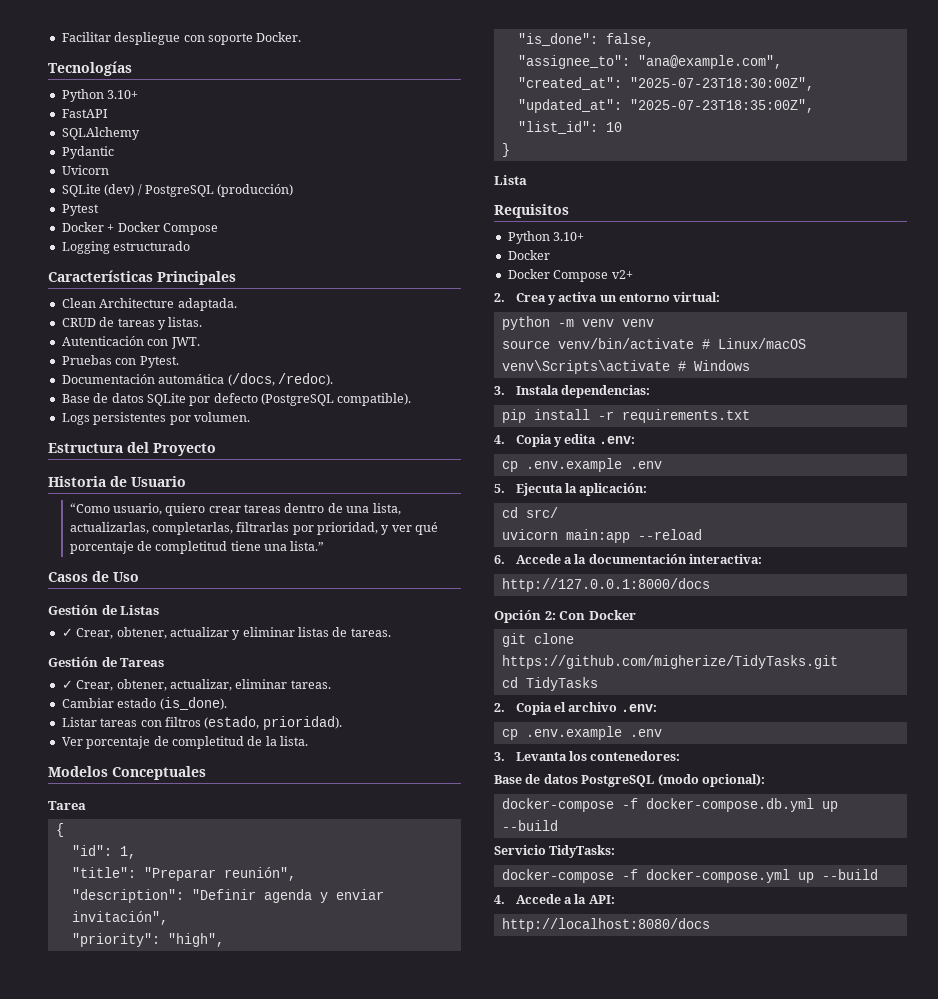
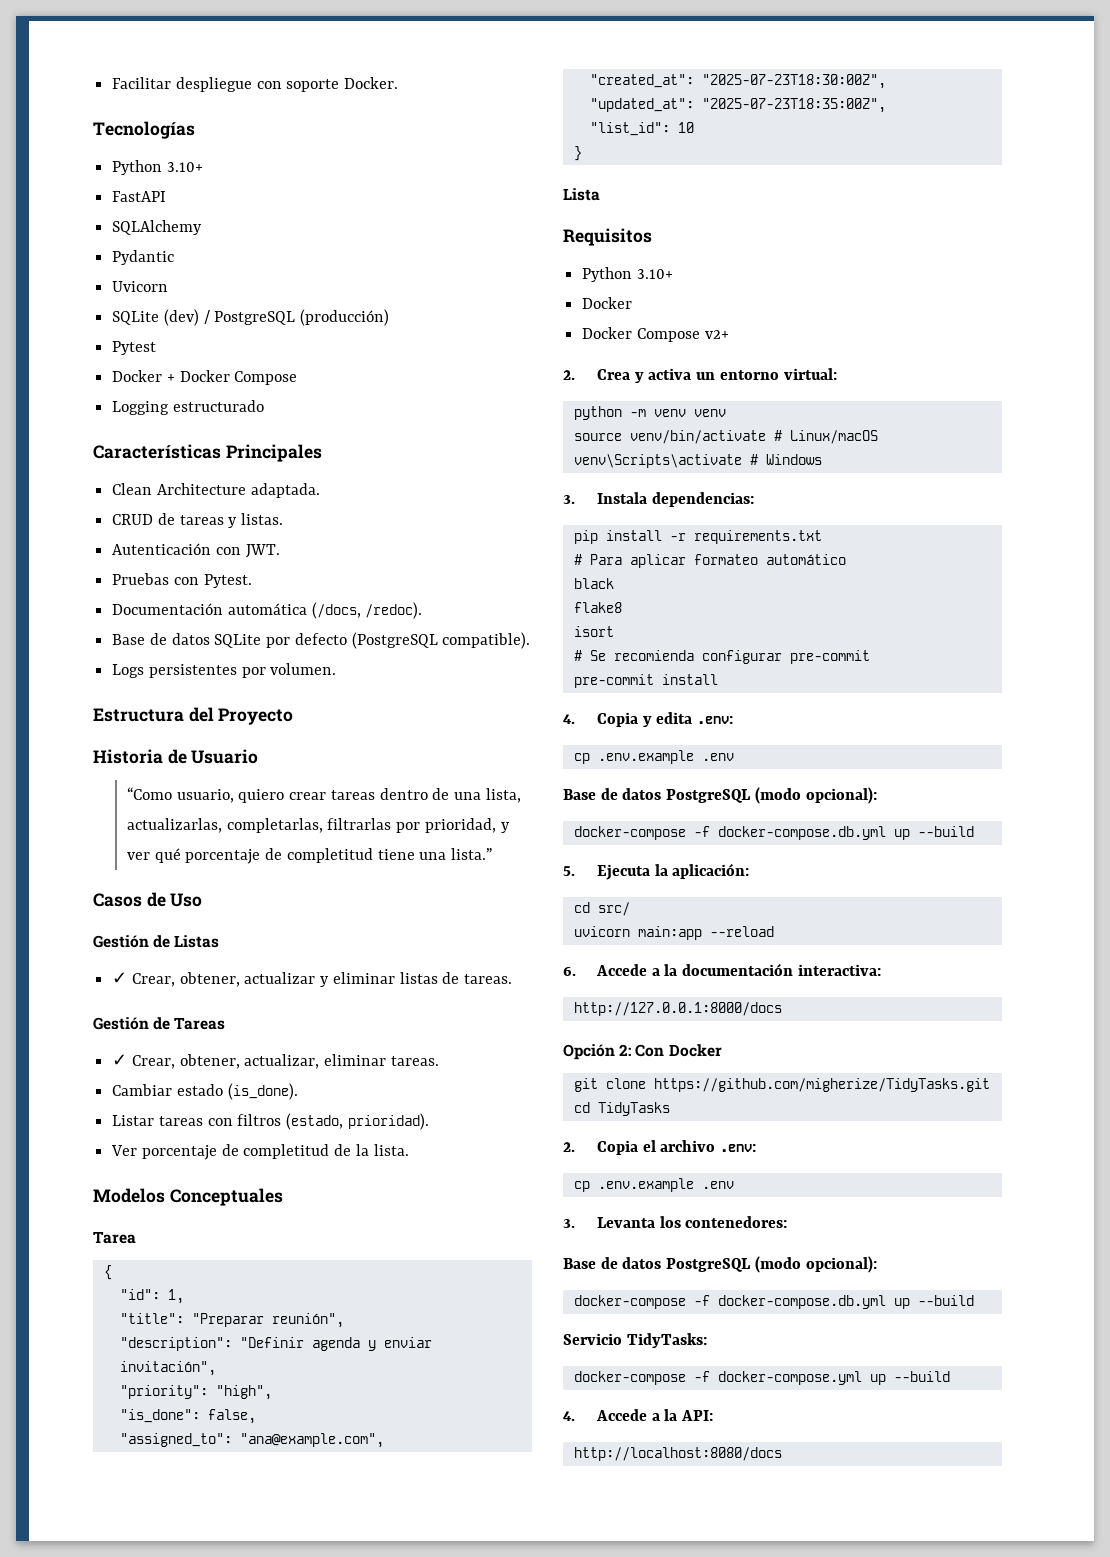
[517,55,630,69] "assignee_to": -> [119,1433,232,1447] "assigned_to":
(750, 416) none -> [573,554,846,568] [573,578,614,589] [573,602,622,613] [573,626,614,637] [573,650,870,664] [573,674,718,688] // # Para aplicar formateo automático // black // flake8 // isort // # Se recomienda configurar pre-commit // pre-commit install
(662, 465) none -> [563,787,877,804] [573,826,974,840] // Base de datos PostgreSQL (modo opcional): // docker-compose -f docker-compose.db.yml up --build

